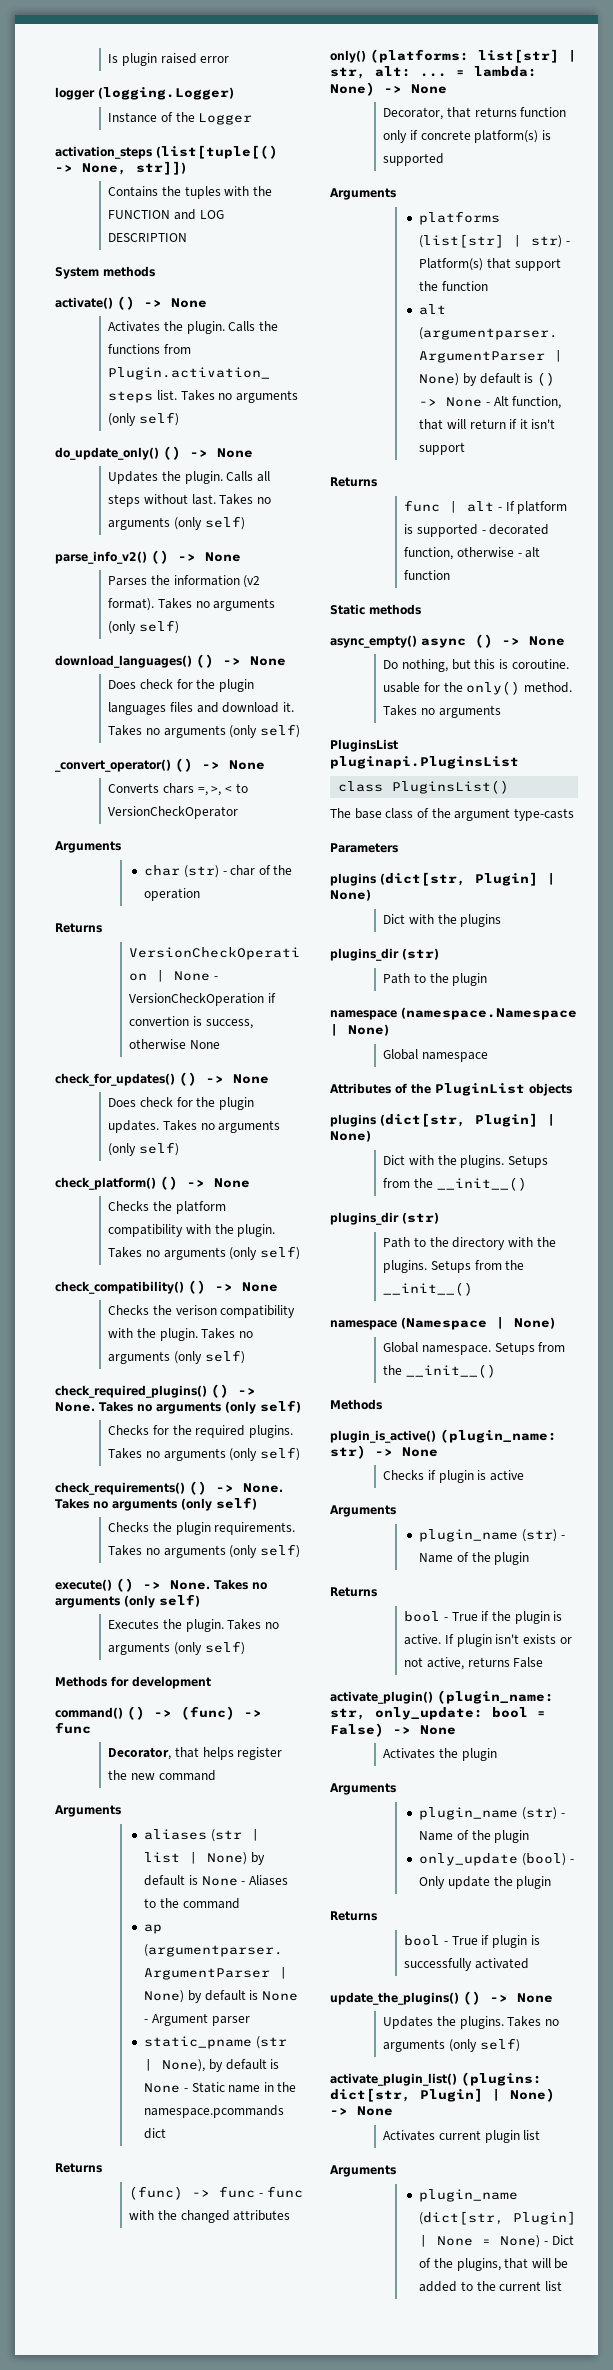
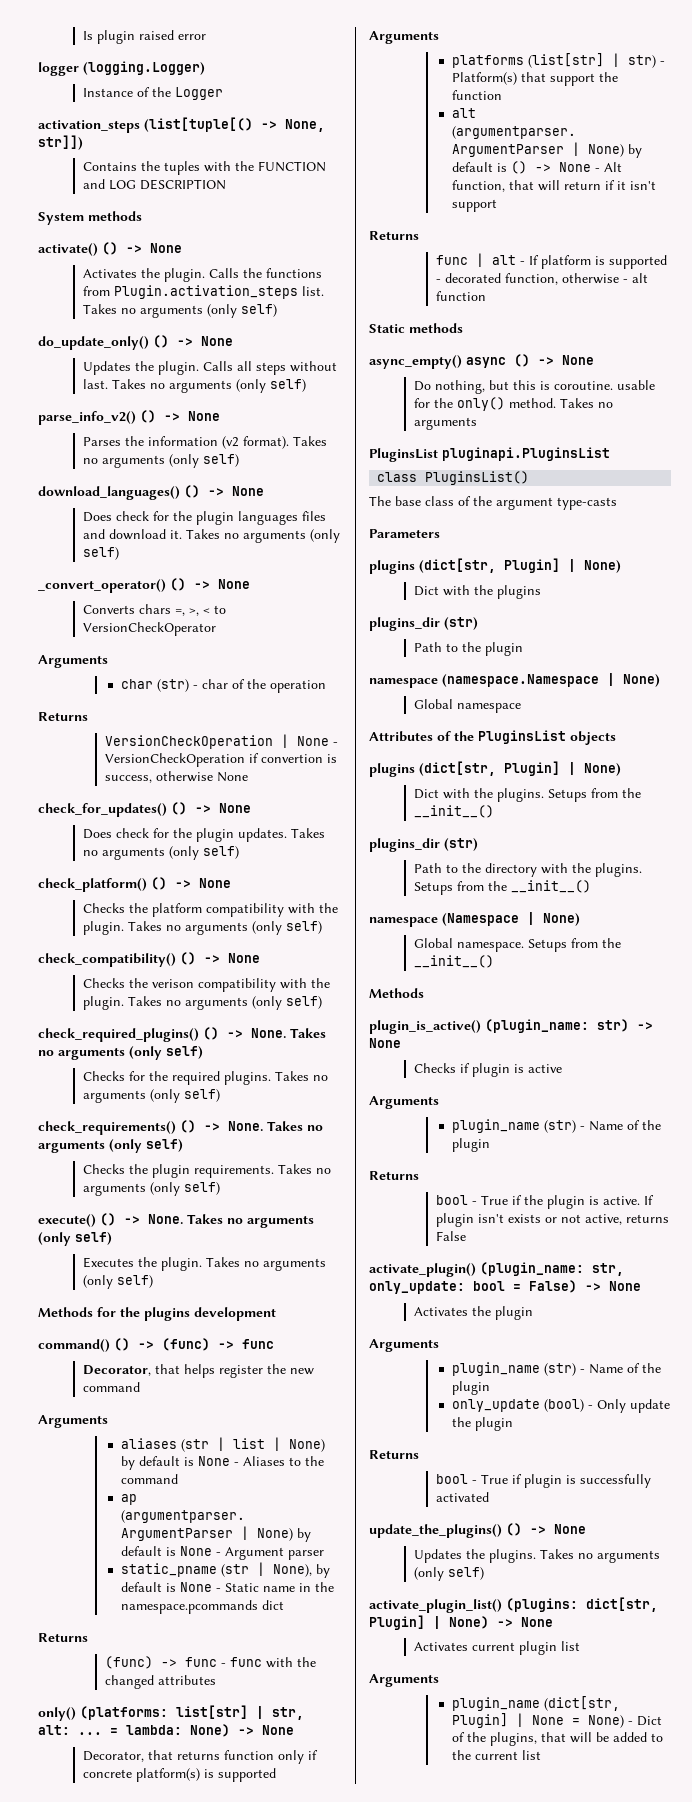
(129, 1681) none -> [120,1307,190,1321] the plugins
[435,1083,525,1096] PluginList -> [478,730,566,744] PluginsList

